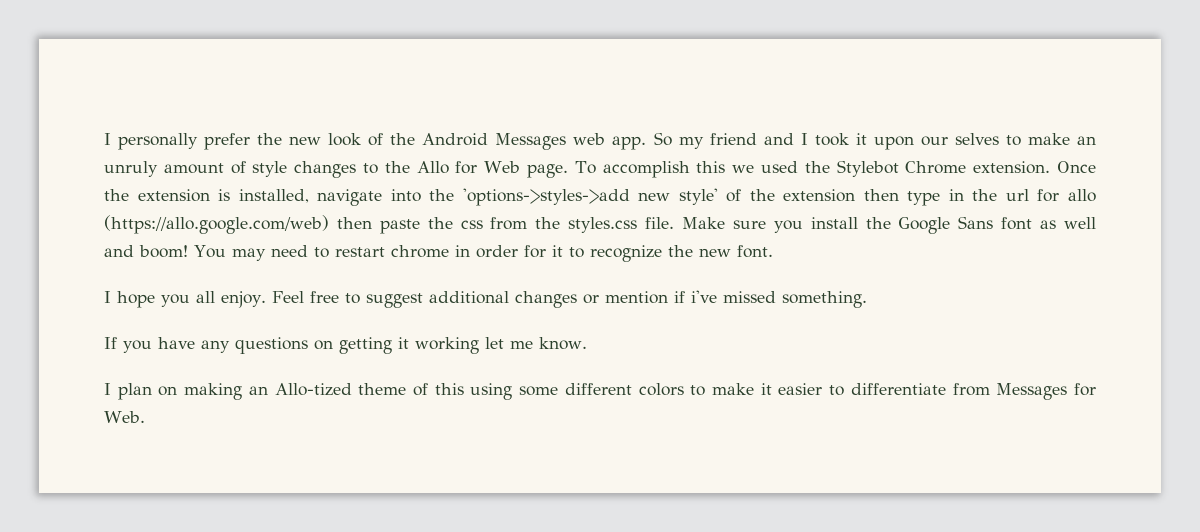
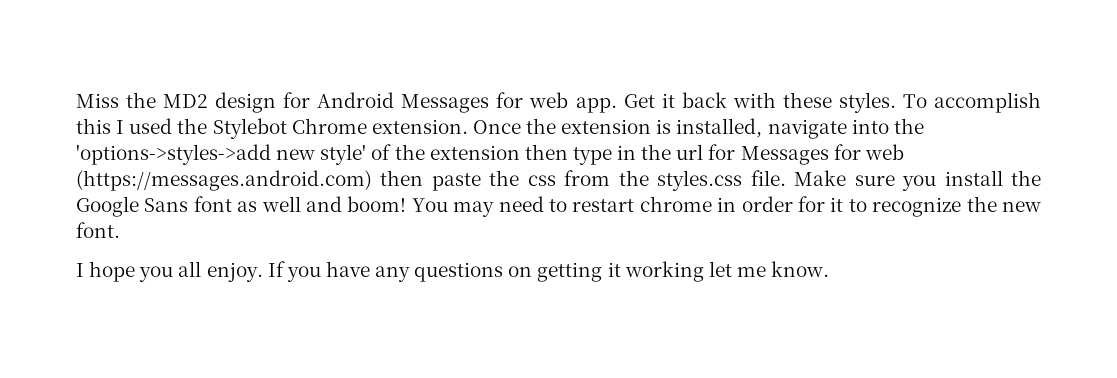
[104,133,416,150] I personally prefer the new look of the -> [76,92,311,113] Miss the MD2 design for
(567, 141) none -> [496,92,524,108] for
[653,132,1096,150] [104,161,568,178] So my friend and I took it upon our selves to make an unruly amount of style changes to the Allo for Web page. -> [623,92,896,113] Get it back with these styles.
[732,165,755,173] we -> [116,120,125,134] I
[1067,189,1096,202] [104,215,329,234] allo (https://allo.google.com/web) -> [740,144,904,165] [76,170,372,191] Messages for web (https://messages.android.com)
[271,290,867,308] Feel free to suggest additional changes or mention if i've missed something. // -> (263, 272) none
[104,383,1096,400] [104,411,145,423] // I plan on making an Allo-tized theme of this using some different colors to make it easier to differentiate from Messages for Web. -> (830, 269) none

